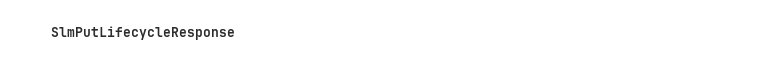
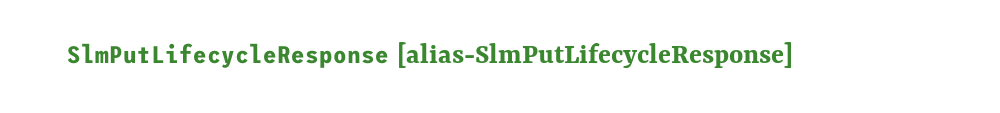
(235, 33) none -> [396,42,793,68] [alias-SlmPutLifecycleResponse]

